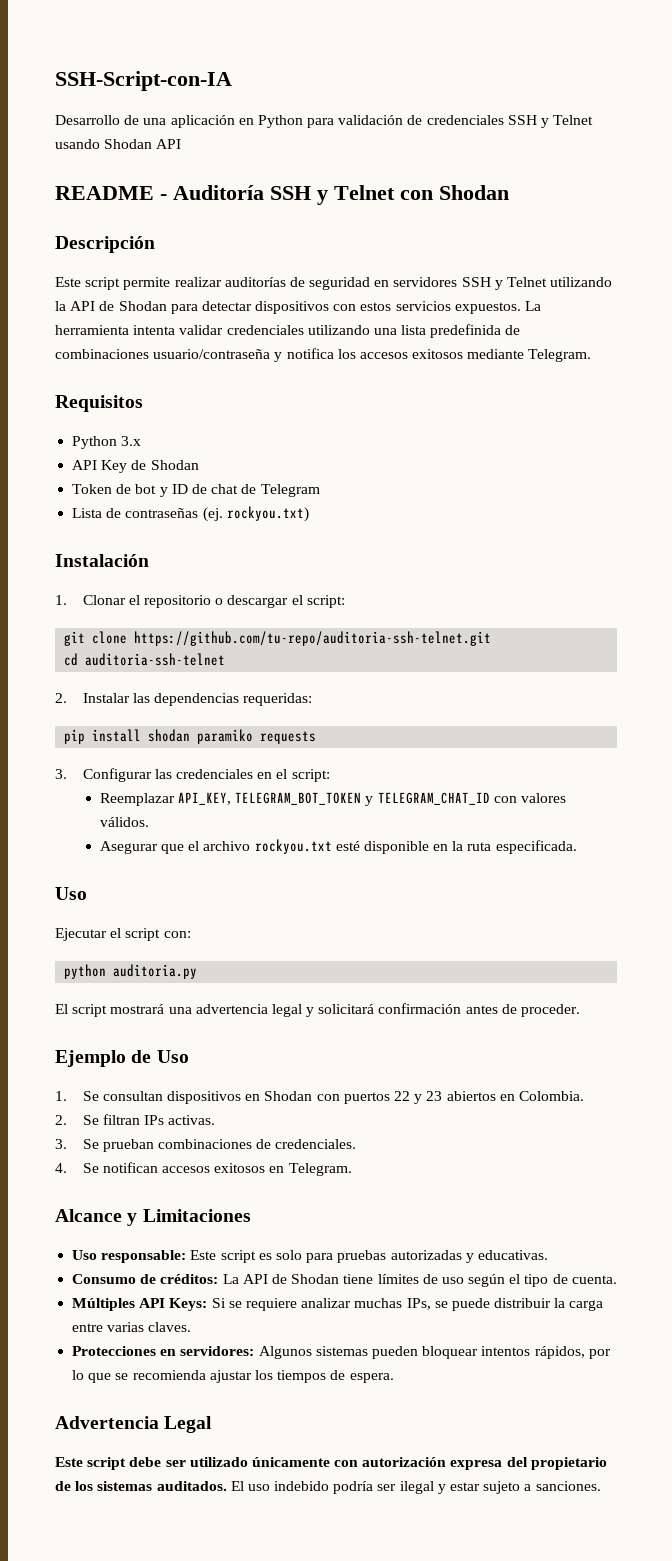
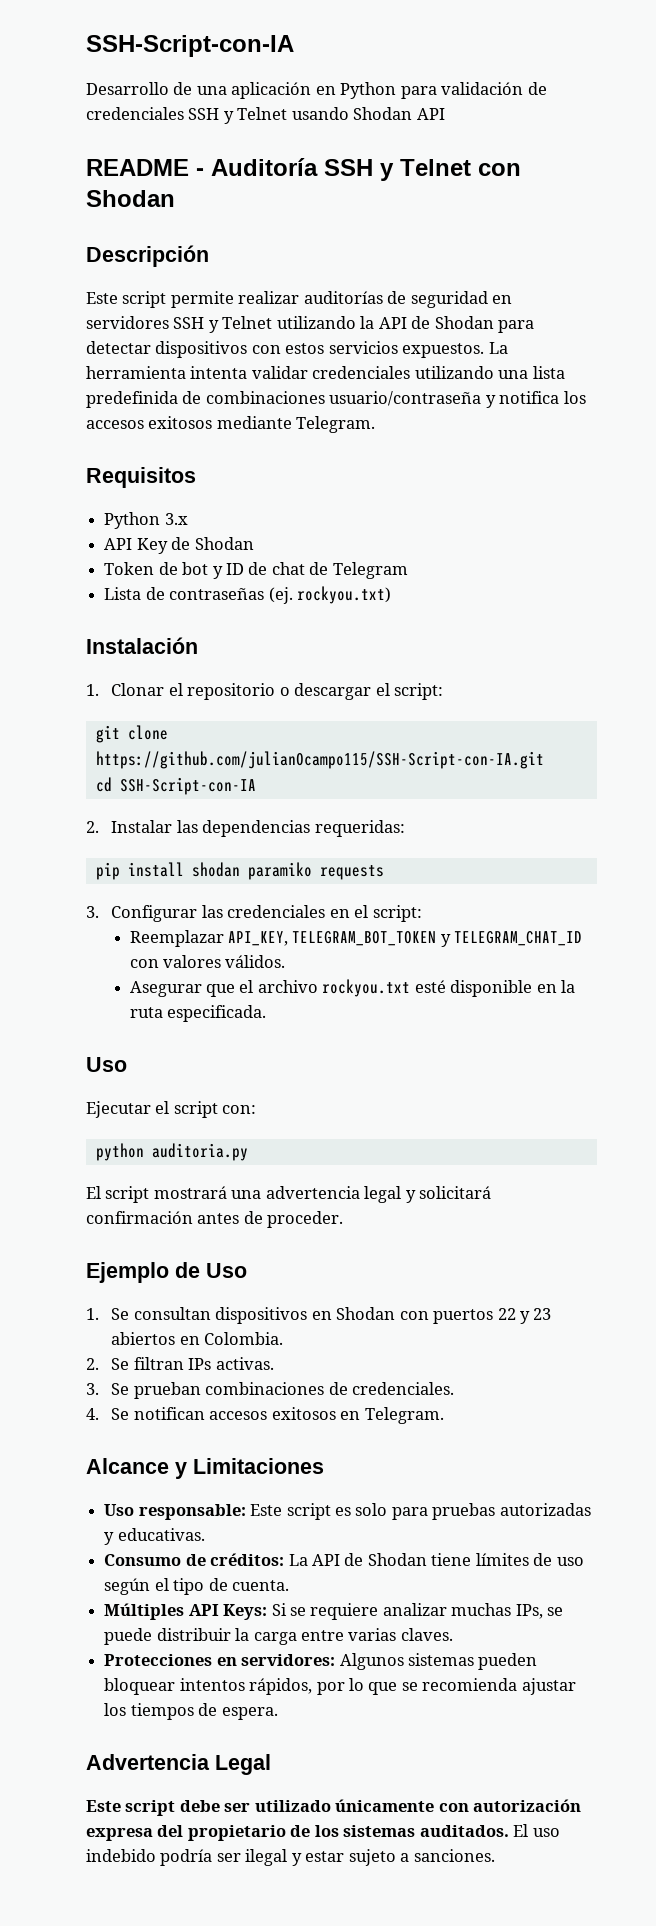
[134,631,492,646] https://github.com/tu-repo/auditoria-ssh-telnet.git -> [95,751,544,769] https://github.com/julianOcampo115/SSH-Script-con-IA.git
[85,653,226,666] auditoria-ssh-telnet -> [119,777,256,795] SSH-Script-con-IA

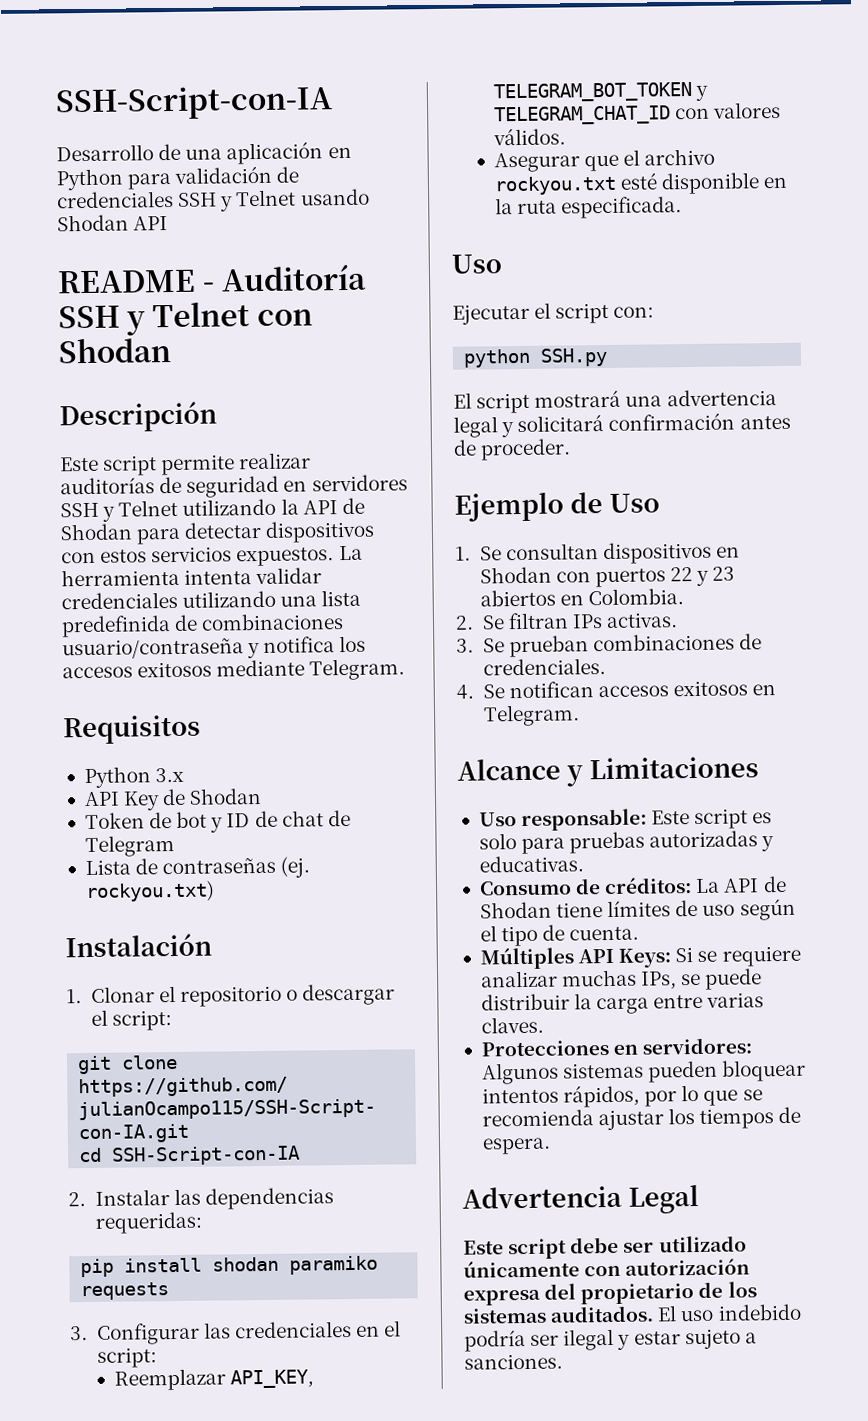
[151,1143,248,1161] auditoria.py -> [540,347,609,367] SSH.py

